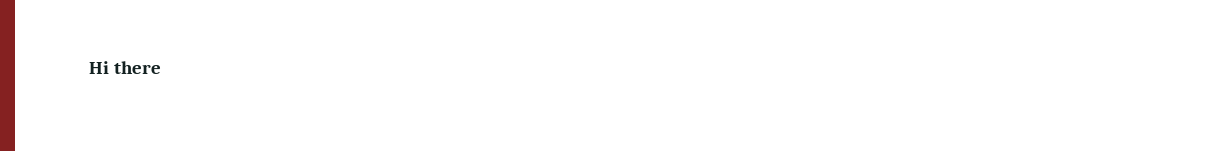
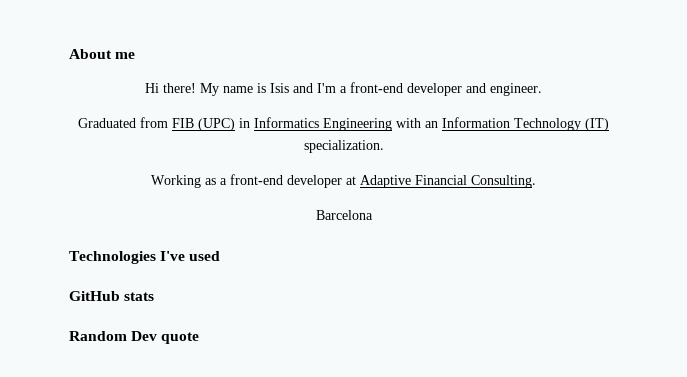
[89,61,162,74] Hi there -> [69,49,136,59] [145,82,542,96] [78,117,609,131] [303,140,384,153] [151,174,536,188] [315,210,373,220] [69,251,221,264] [69,291,155,301] [69,331,200,344] About me // Hi there! My name is Isis and I'm a front-end developer and engineer. // Graduated from FIB (UPC) in Informatics Engineering with an Information Technology (IT) specialization. // Working as a front-end developer at Adaptive Financial Consulting. // Barcelona // Technologies I've used // GitHub stats // Random Dev quote

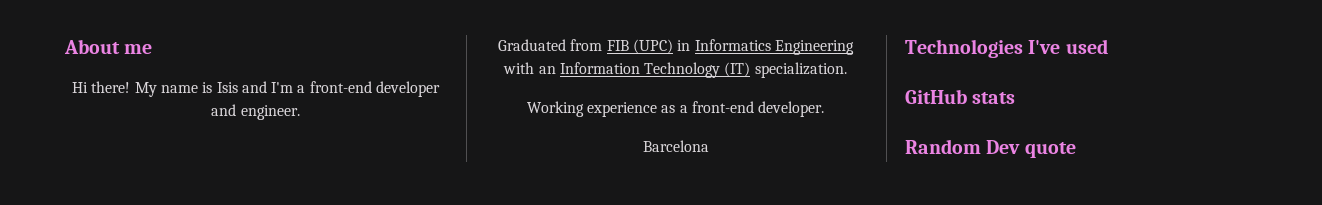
(201, 181) none -> [587,102,658,117] experience
[287,175,536,188] developer at Adaptive Financial Consulting. -> [758,101,825,117] developer.

